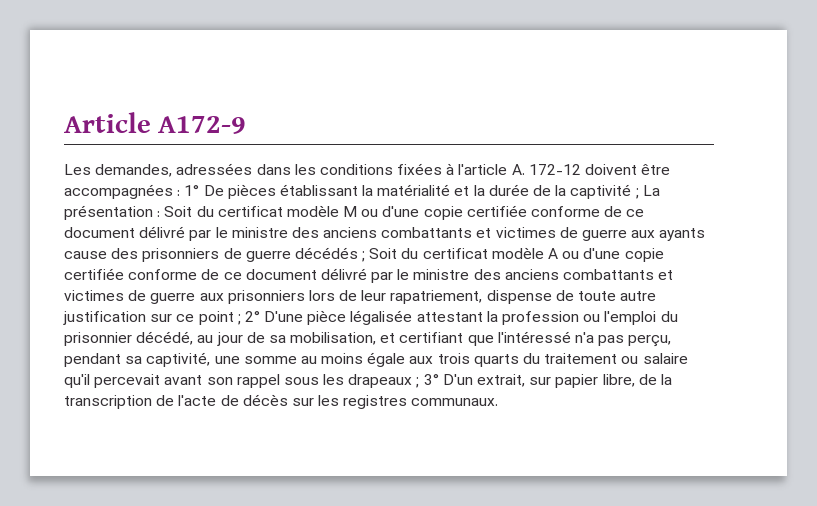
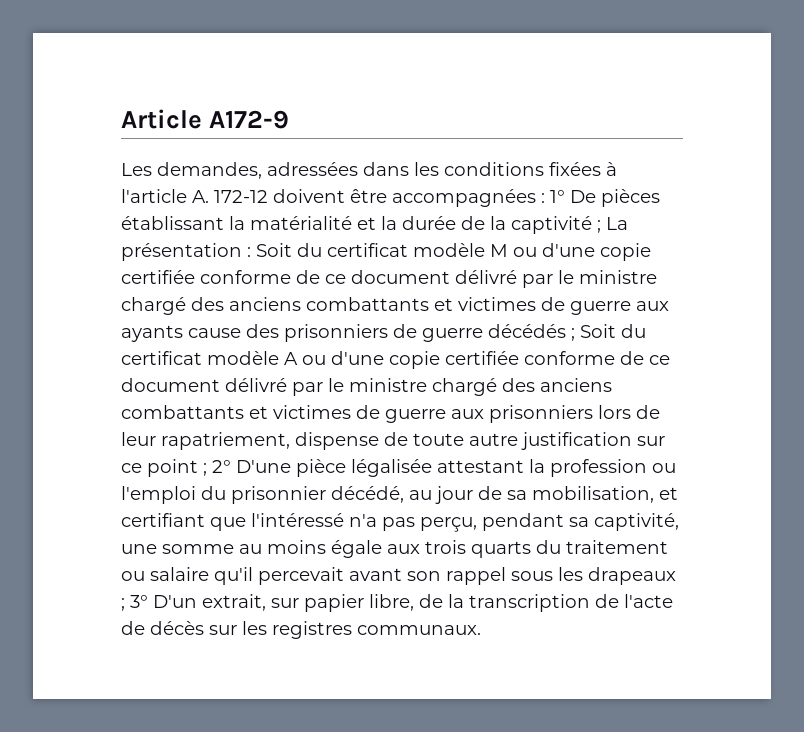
(288, 232) none -> [121,297,186,315] chargé
(470, 274) none -> [432,378,497,396] chargé

